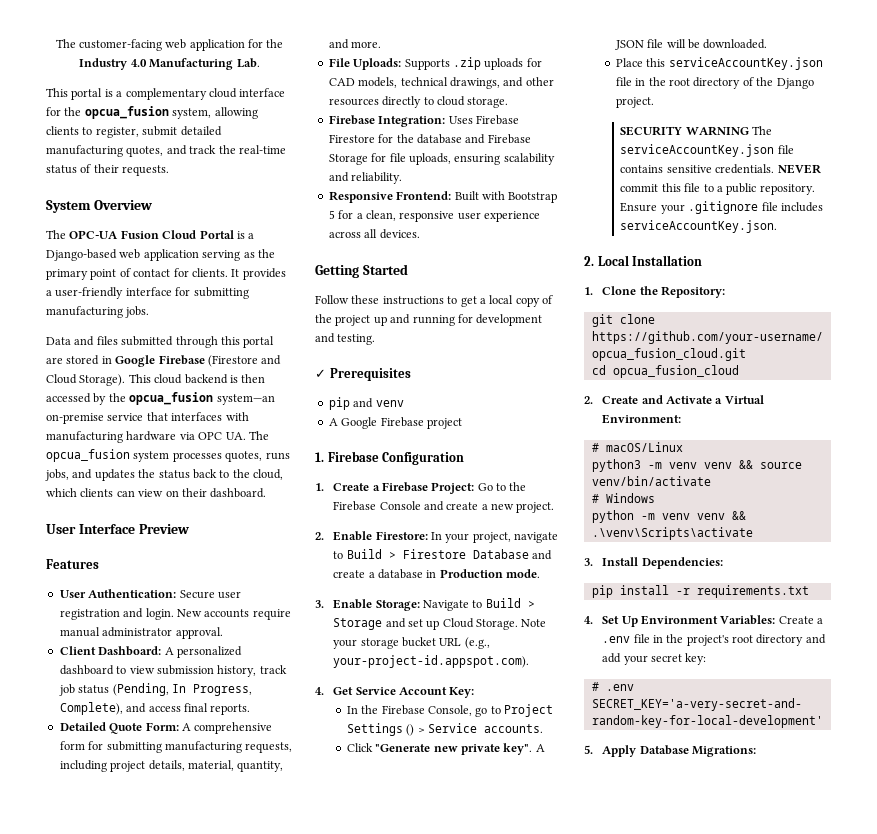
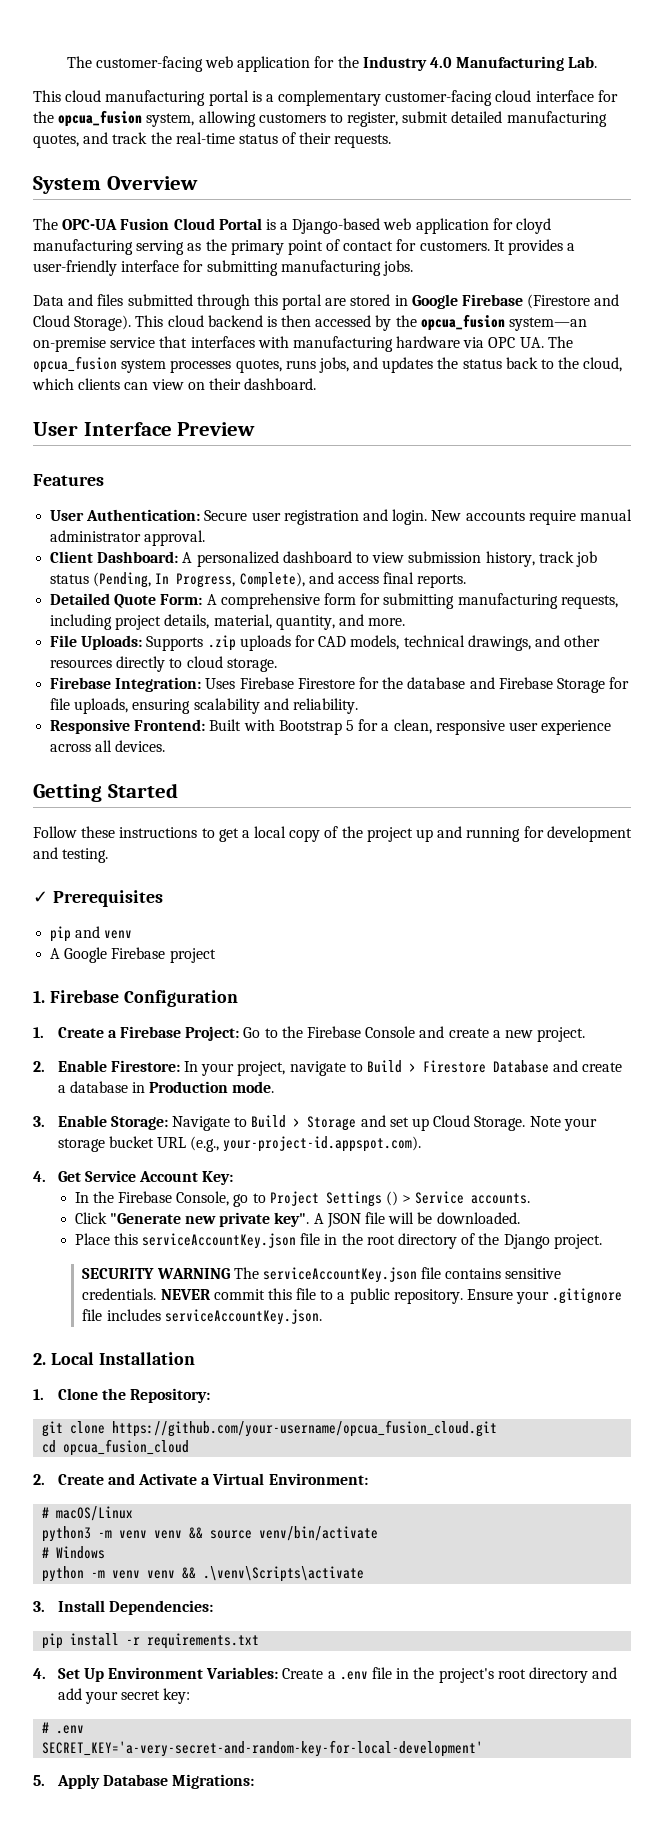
(68, 92) none -> [65,90,206,106] cloud manufacturing
(207, 94) none -> [385,90,493,106] customer-facing
[46,126,79,135] clients -> [258,113,326,123] customers
(199, 255) none -> [492,218,552,234] [33,239,133,255] for cloyd manufacturing
[191,268,228,277] clients. -> [419,241,490,251] customers.

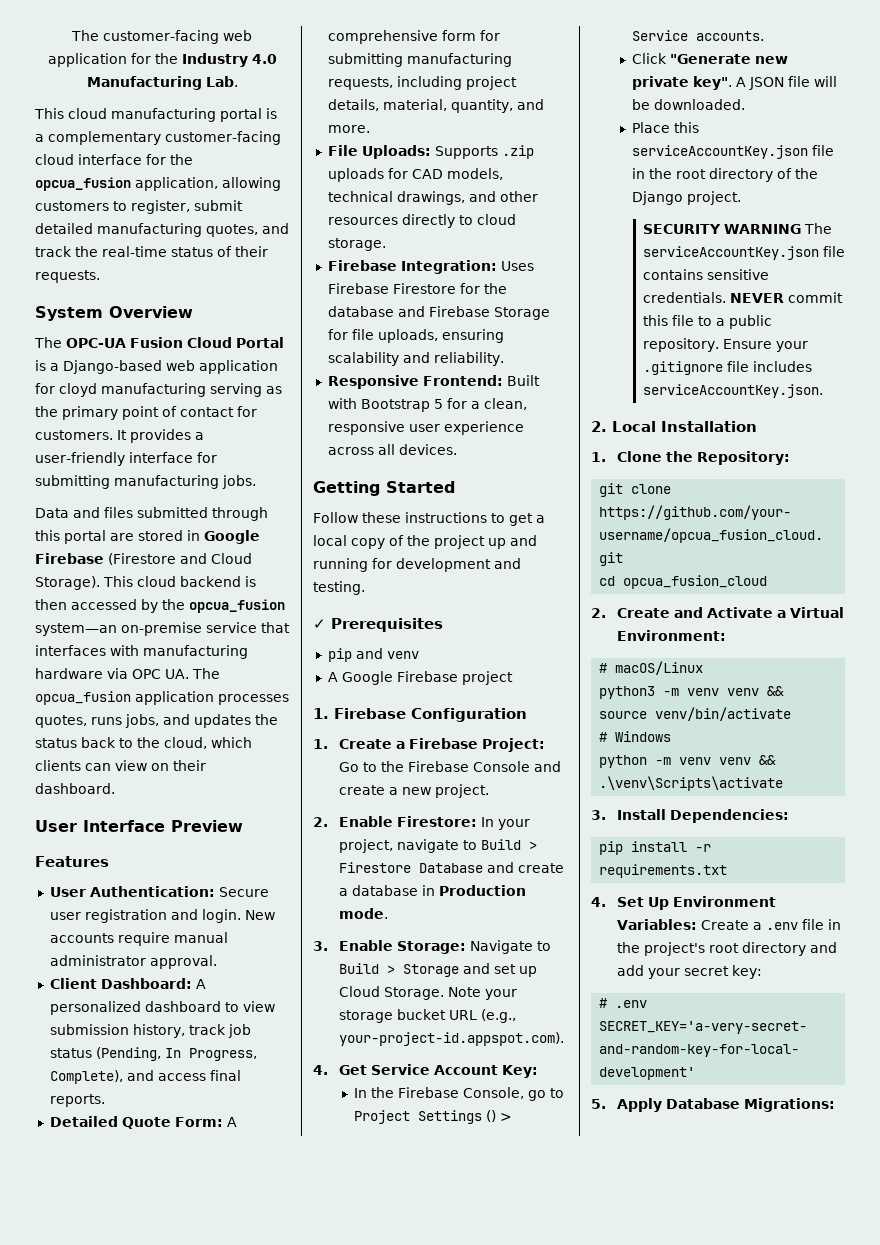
[146,113,195,127] system, -> [135,177,218,191] application,
[121,359,167,373] system -> [135,691,214,705] application

